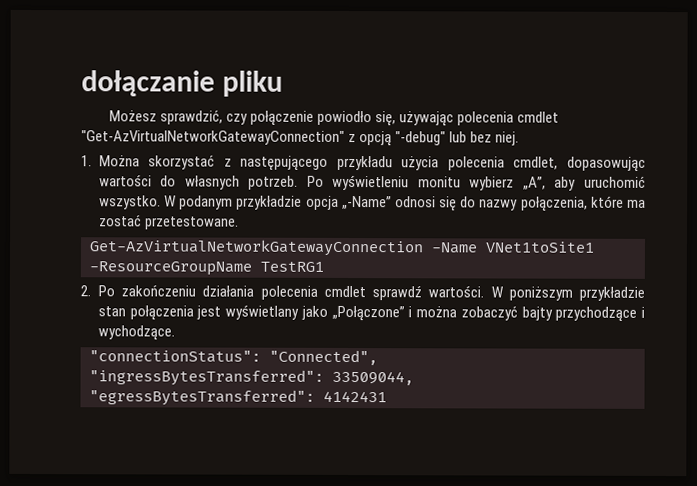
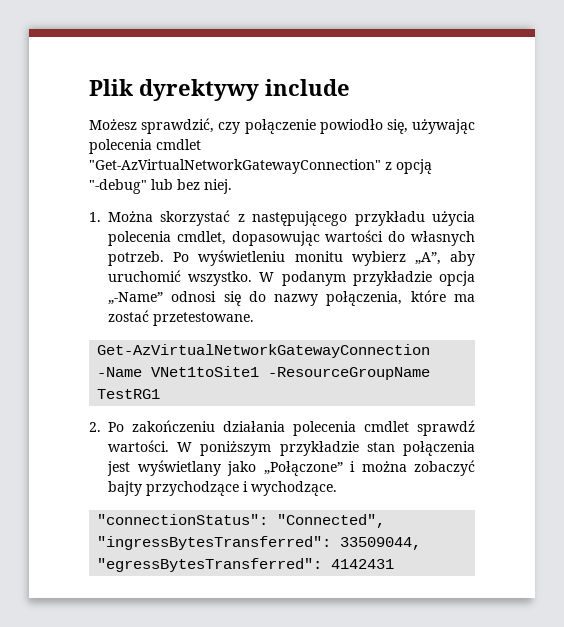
[81,70,283,97] dołączanie pliku -> [89,79,350,101] Plik dyrektywy include

